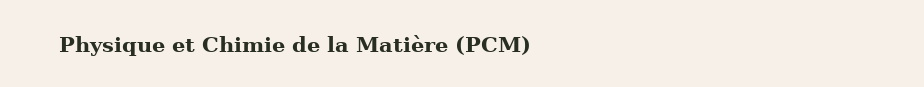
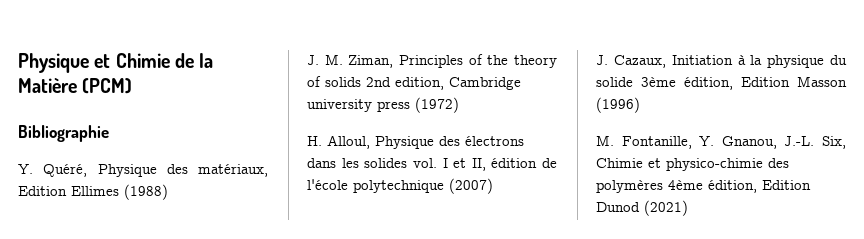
(531, 45) none -> [18,125,109,142] [18,164,268,177] [18,184,168,200] [307,54,557,68] [307,76,521,90] [307,97,459,113] [307,135,524,149] [307,158,557,171] [307,178,493,194] [596,55,847,68] [596,76,847,90] [596,97,640,113] [596,135,846,149] [596,158,789,171] [596,180,811,193] [596,200,688,216] // Bibliographie // Y. Quéré, Physique des matériaux, Edition Ellimes (1988) // J. M. Ziman, Principles of the theory of solids 2nd edition, Cambridge university press (1972) // H. Alloul, Physique des électrons dans les solides vol. I et II, édition de l'école polytechnique (2007) // J. Cazaux, Initiation à la physique du solide 3ème édition, Edition Masson (1996) // M. Fontanille, Y. Gnanou, J.-L. Six, Chimie et physico-chimie des polymères 4ème édition, Edition Dunod (2021)

